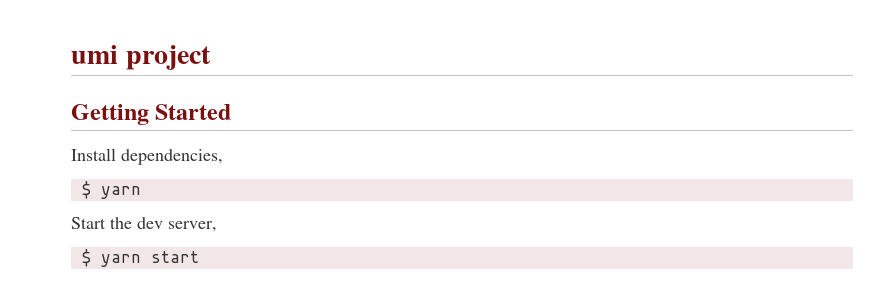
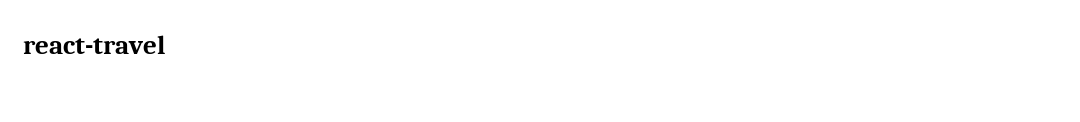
[71,45,211,70] [71,104,232,125] [71,148,223,165] [81,181,141,199] [71,217,217,232] [81,249,199,267] umi project // Getting Started // Install dependencies, // $ yarn // Start the dev server, // $ yarn start -> [23,35,165,54] react-travel

